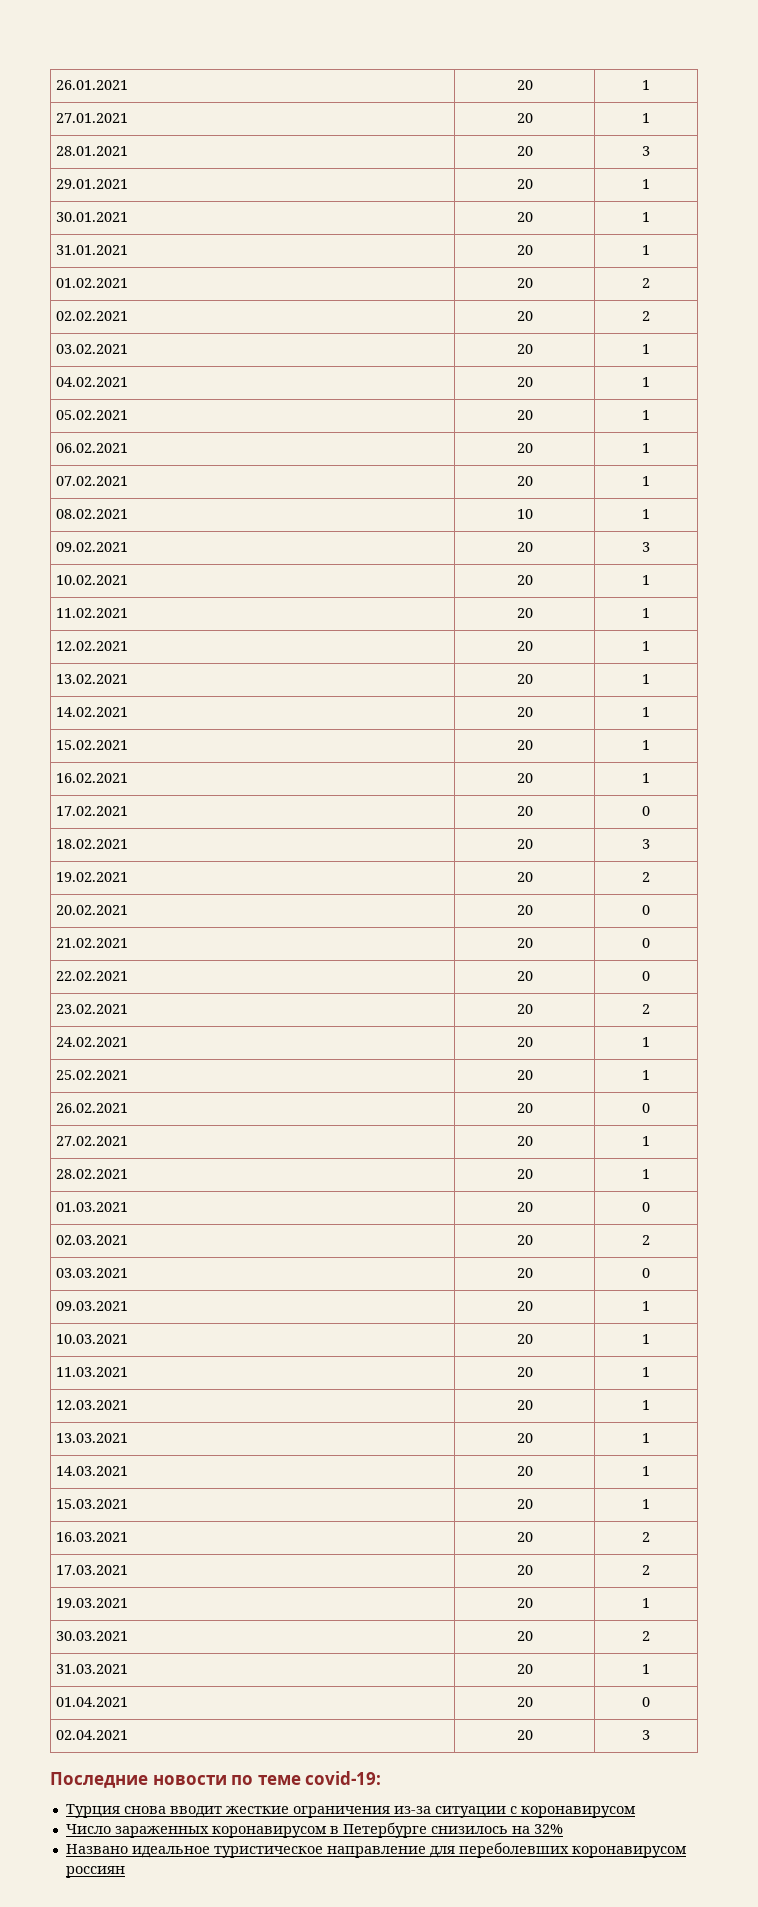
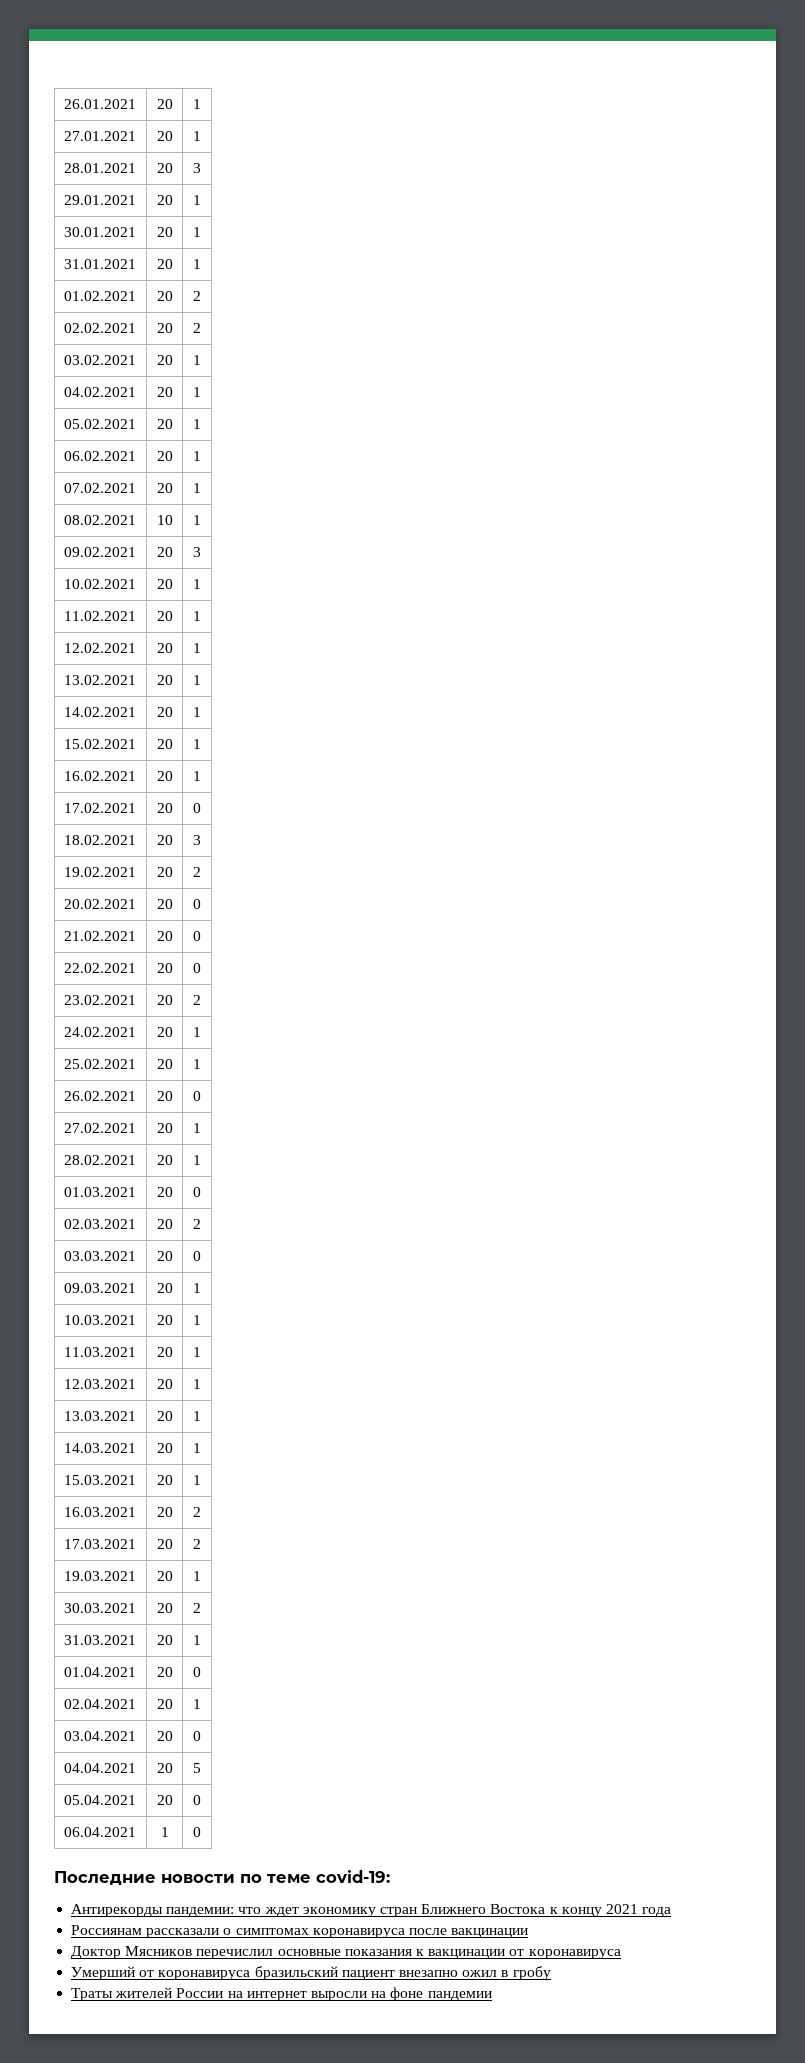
[642,1730,650,1740] 3 -> [193,1699,201,1709] [63,1731,136,1741] [156,1731,173,1741] [193,1731,201,1741] [63,1763,136,1773] [156,1763,173,1773] [193,1763,201,1773] [63,1795,136,1805] [156,1795,173,1805] [193,1795,201,1805] [63,1827,136,1837] [160,1827,169,1837] [193,1827,201,1837] 1 // 03.04.2021 | 20 | 0 // 04.04.2021 | 20 | 5 // 05.04.2021 | 20 | 0 // 06.04.2021 | 1 | 0
[65,1804,636,1818] [65,1822,563,1838] [65,1842,687,1858] [65,1866,125,1878] Турция снова вводит жесткие ограничения из-за ситуации с коронавирусом // Число зараженных коронавирусом в Петербурге снизилось на 32% // Названо идеальное туристическое направление для переболевших коронавирусом россиян -> [71,1904,672,1917] [71,1925,529,1938] [71,1946,621,1959] [71,1966,551,1980] [71,1987,492,2001] Антирекорды пандемии: что ждет экономику стран Ближнего Востока к концу 2021 года // Россиянам рассказали о симптомах коронавируса после вакцинации // Доктор Мясников перечислил основные показания к вакцинации от коронавируса // Умерший от коронавируса бразильский пациент внезапно ожил в гробу // Траты жителей России на интернет выросли на фоне пандемии

